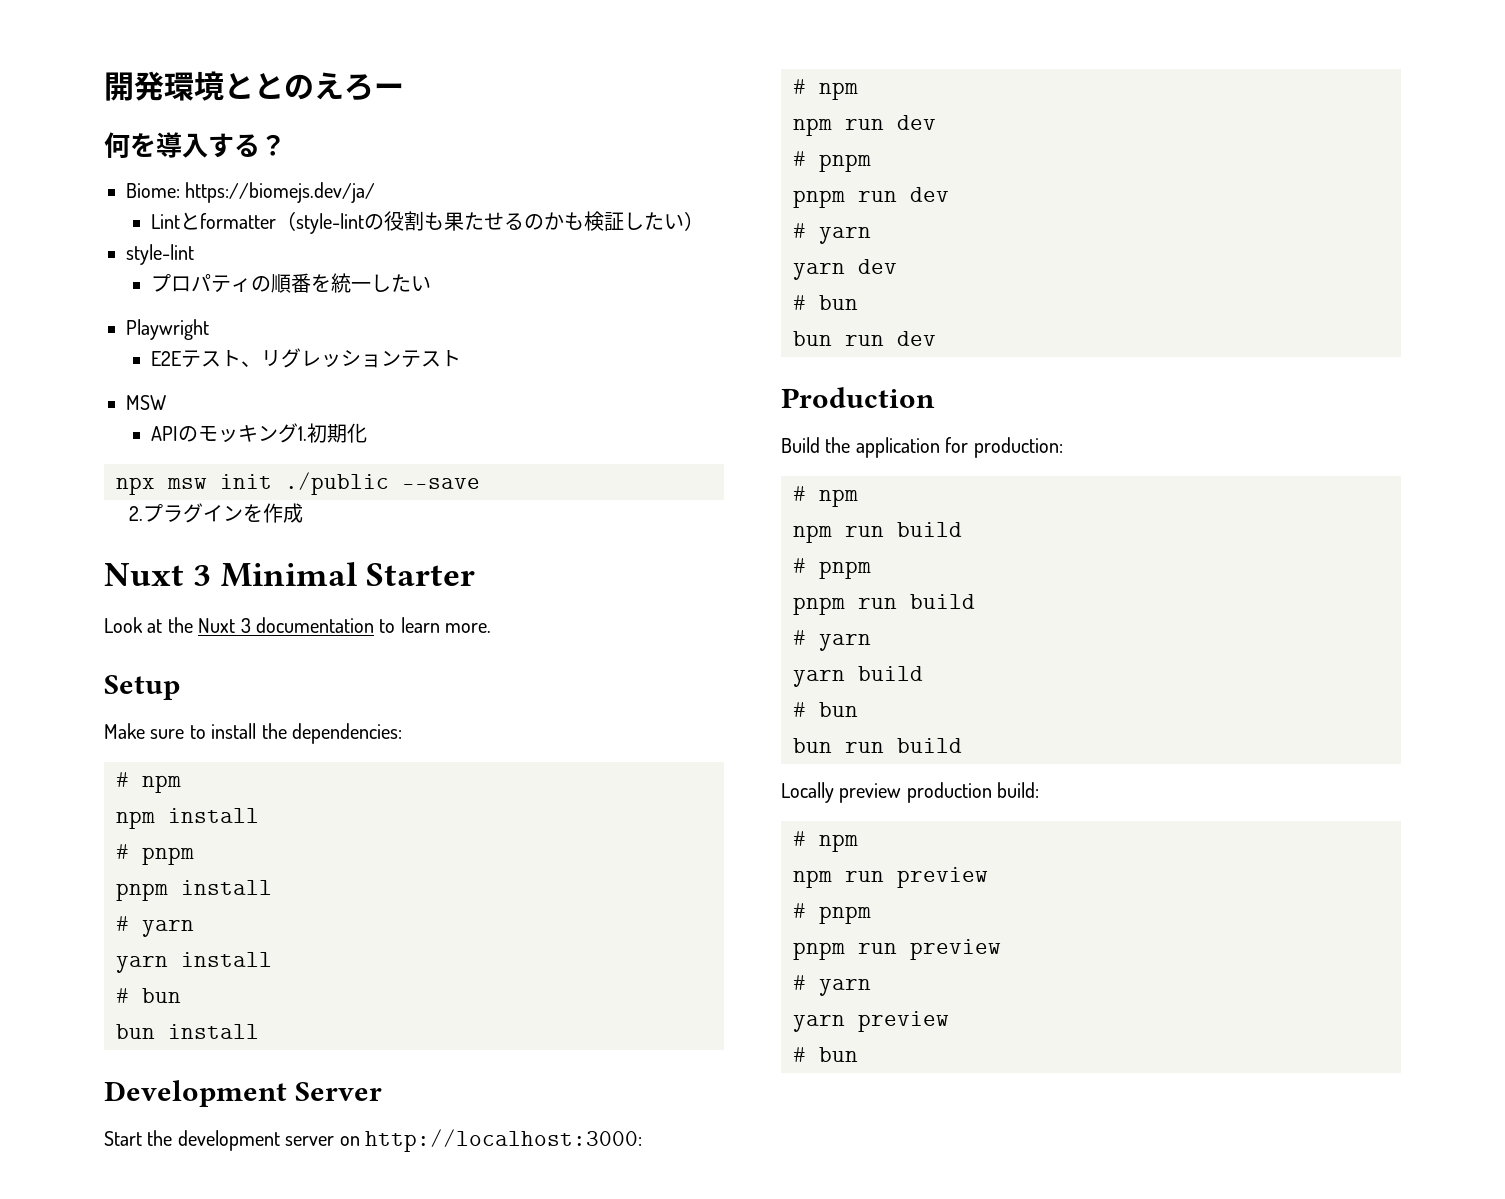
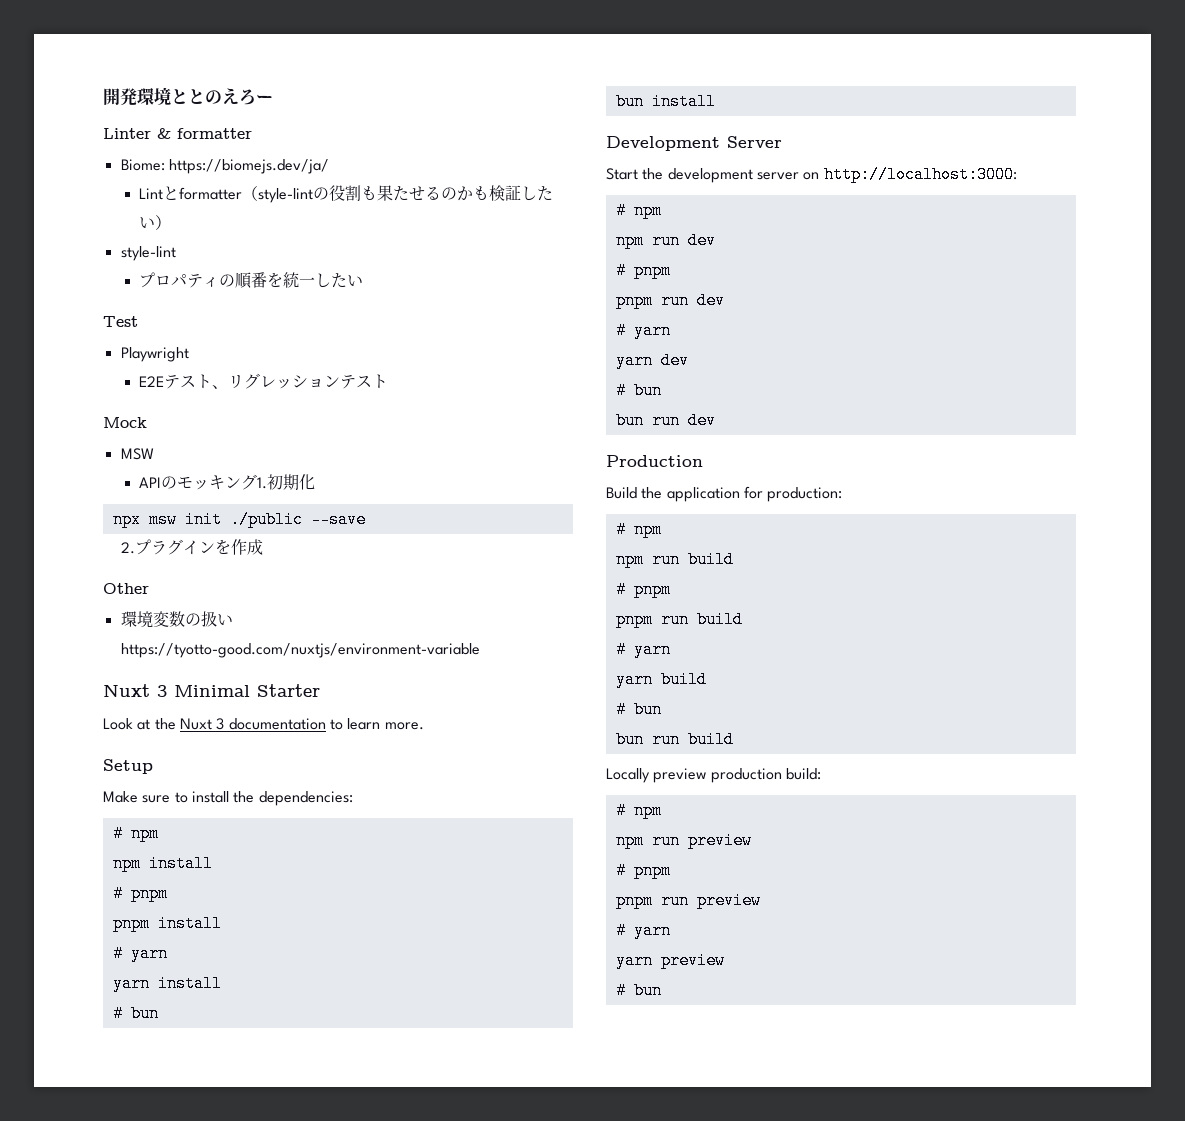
[104,132,286,159] 何を導入する？ -> [103,128,252,139] Linter & formatter
(432, 283) none -> [103,316,138,327] // Test
(462, 358) none -> [103,417,147,428] // Mock
(304, 513) none -> [103,583,149,594] [120,611,233,628] [120,643,480,658] // Other // 環境変数の扱いhttps://tyotto-good.com/nuxtjs/environment-variable

